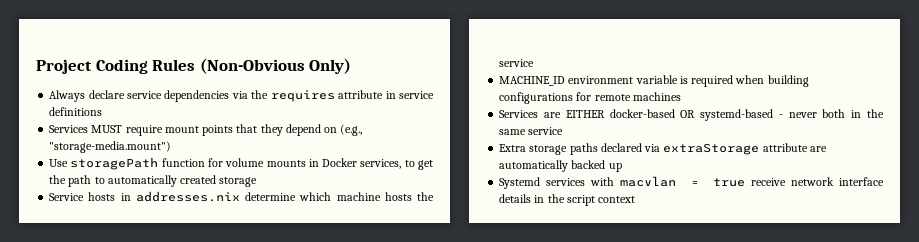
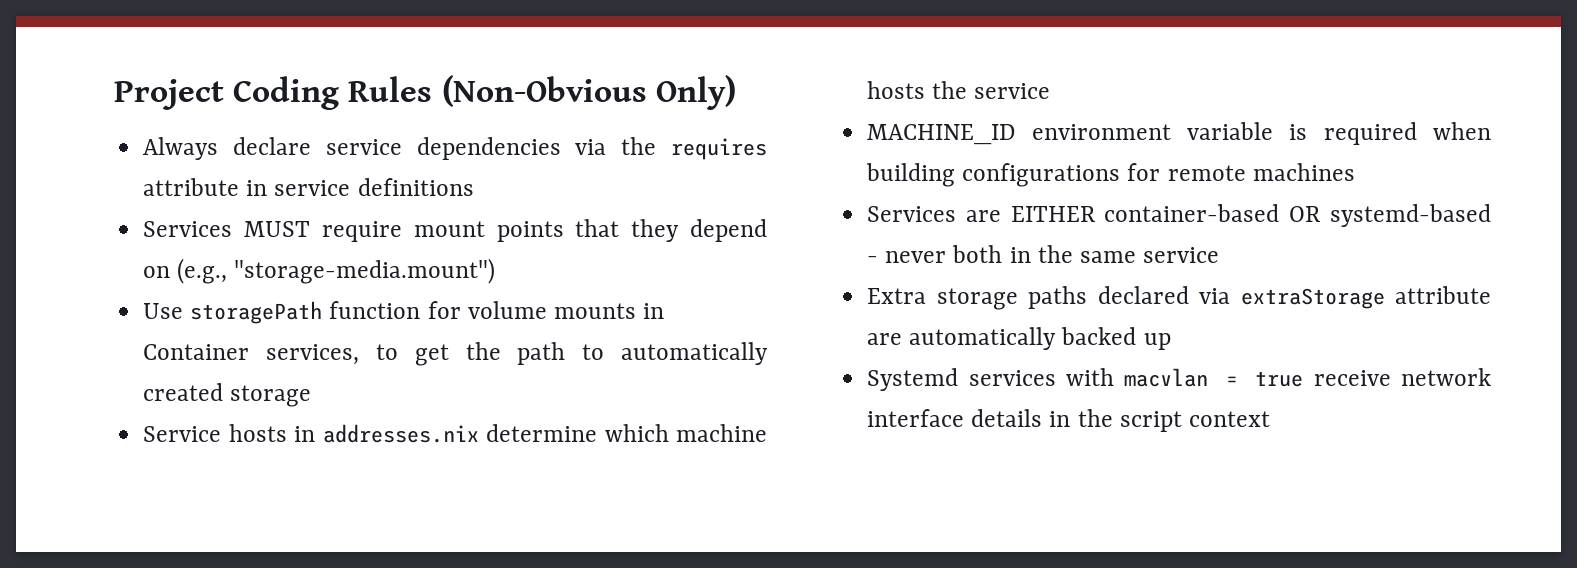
[322,158,358,167] Docker -> [143,344,250,360] Container
[609,109,675,118] docker-based -> [1104,204,1280,222] container-based

